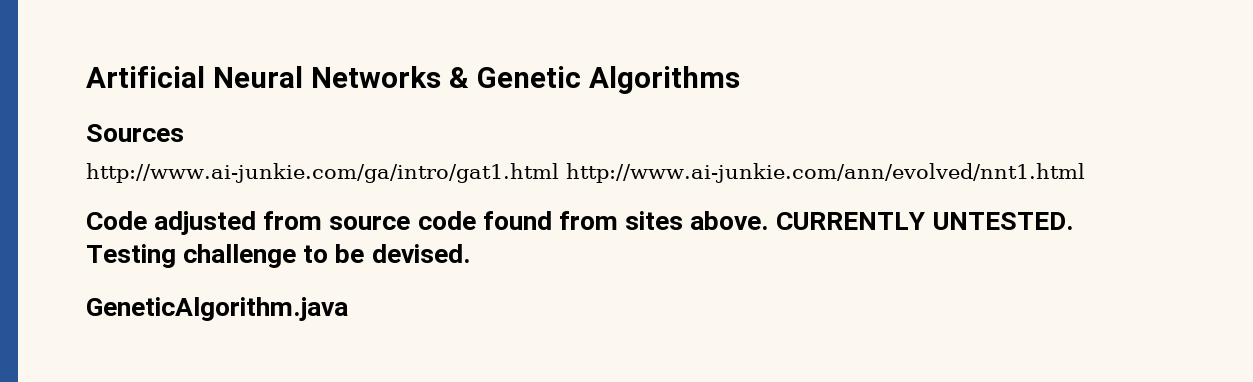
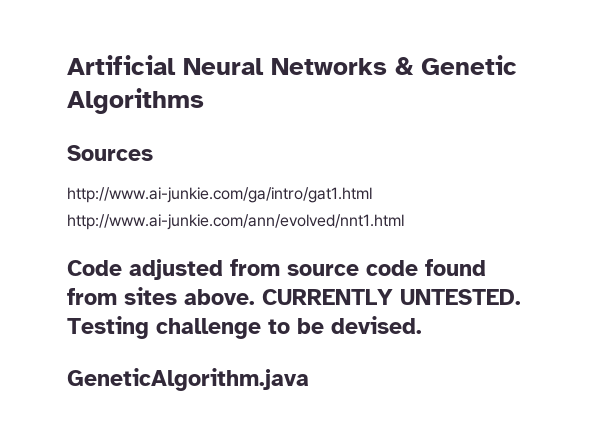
(559, 173) none -> (372, 195) //

